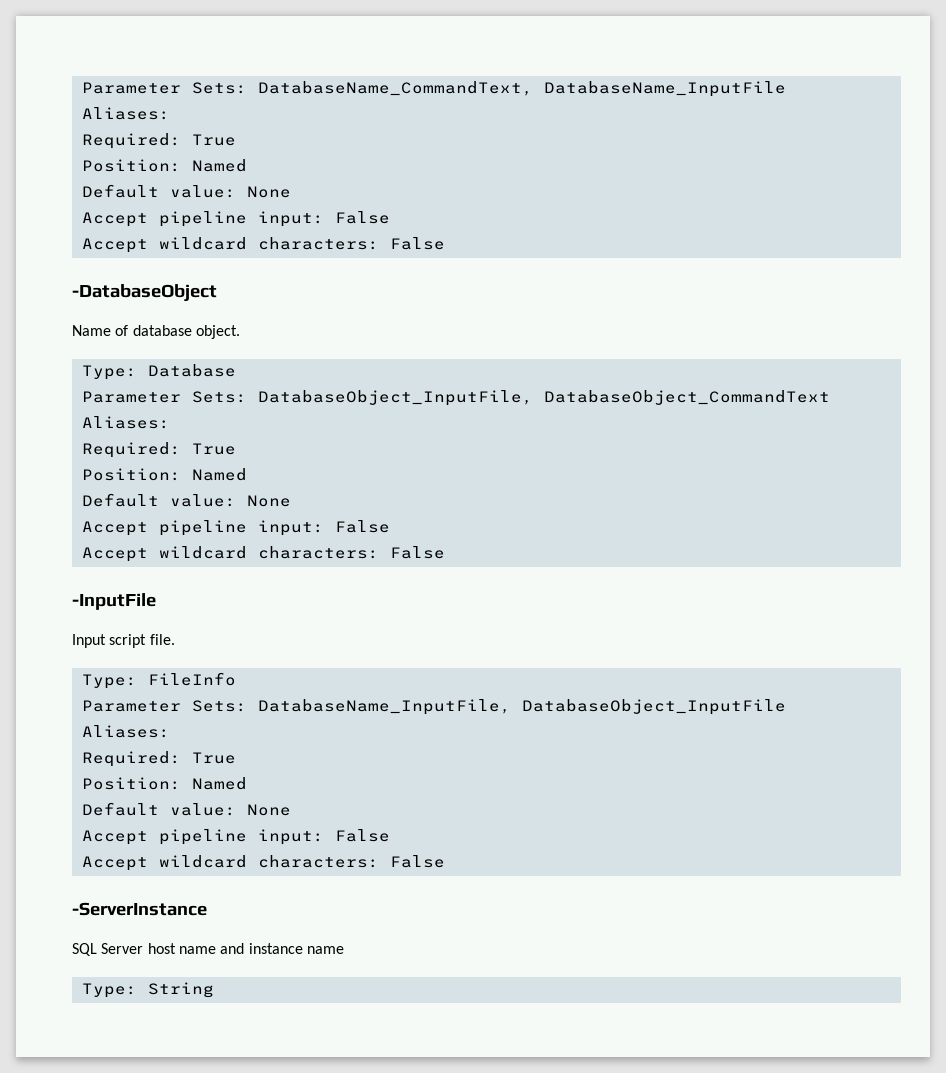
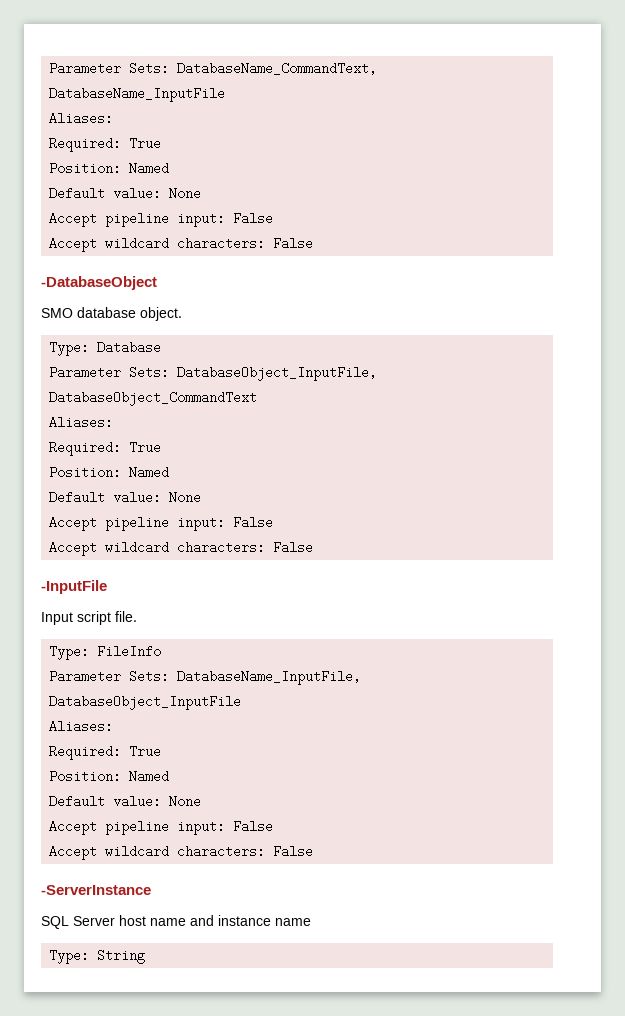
[72,325,129,336] Name of -> [41,308,73,318] SMO

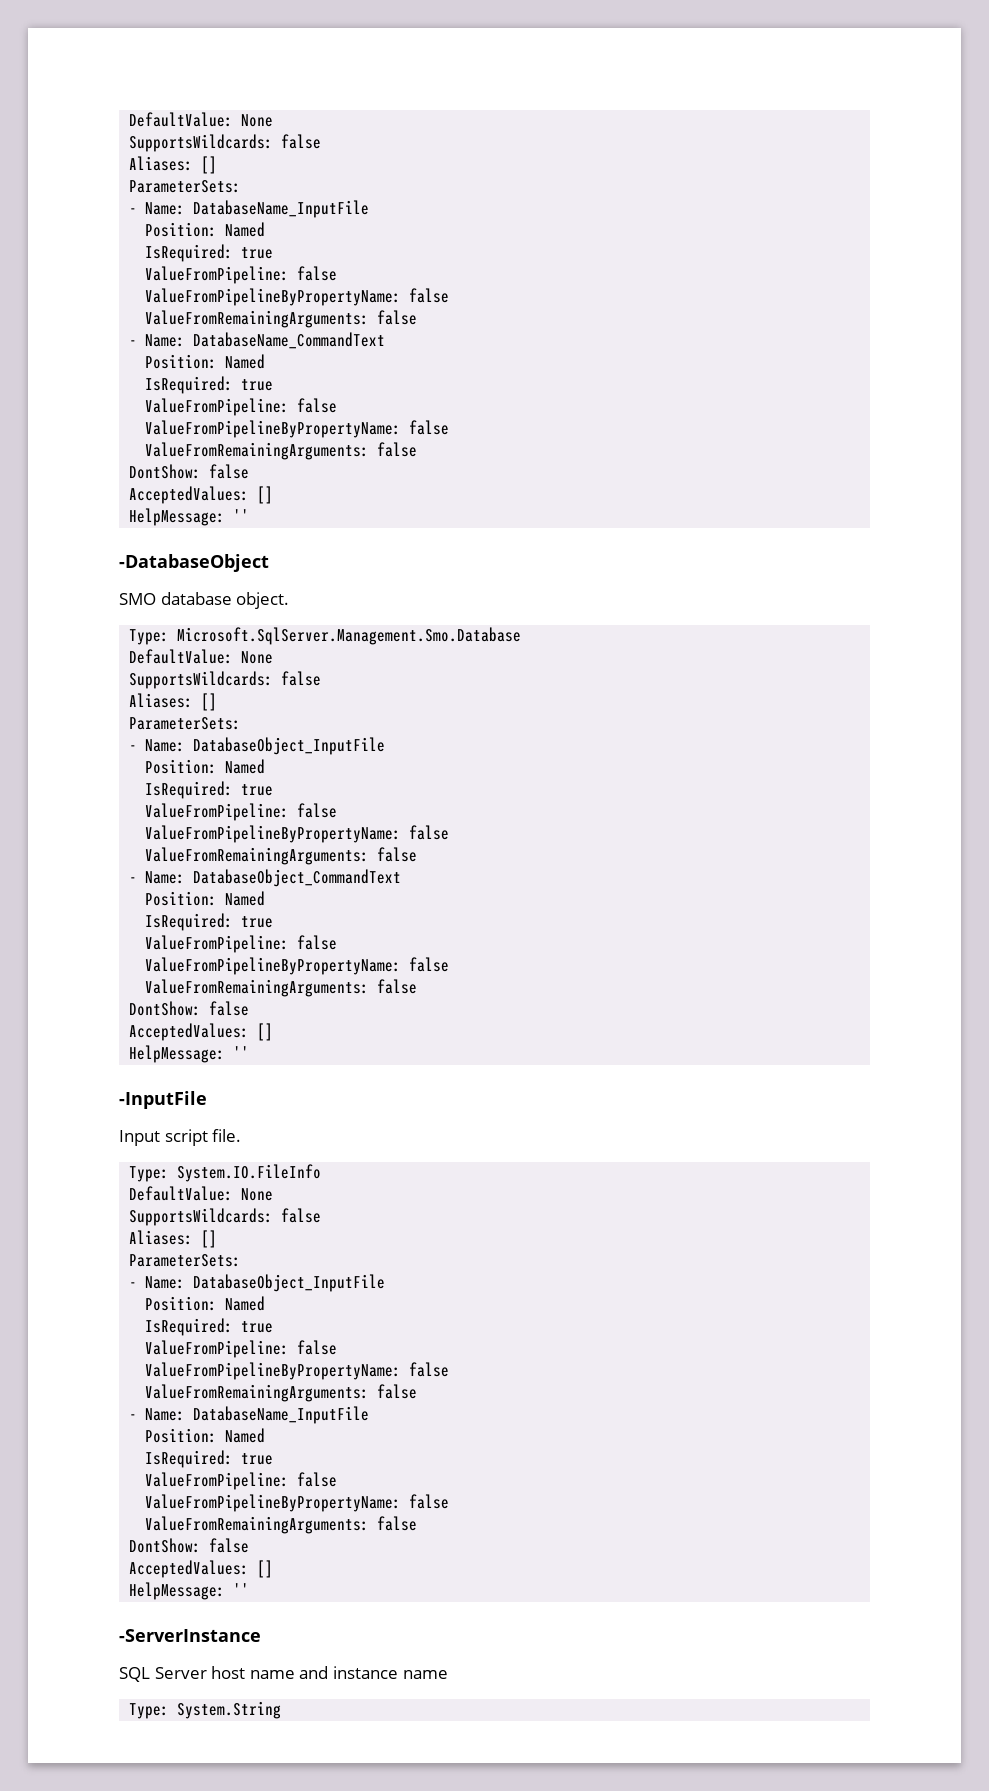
[49,62,378,75] [49,87,226,102] [49,112,114,125] [49,137,162,152] [49,162,170,175] [49,187,202,200] [49,212,274,227] [49,237,314,252] Parameter Sets: DatabaseName_CommandText, DatabaseName_InputFile // Aliases: // Required: True // Position: Named // Default value: None // Accept pipeline input: False // Accept wildcard characters: False -> [129,112,274,127] [129,134,322,152] [129,156,218,174] [129,180,242,193] [129,200,370,218] [145,222,266,237] [145,244,274,262] [145,266,338,284] [145,288,450,306] [145,310,418,328] [129,332,386,349] [145,354,266,369] [145,376,274,394] [145,398,338,416] [145,420,450,438] [145,442,418,460] [129,464,250,479] [129,486,274,504] [129,508,250,526] DefaultValue: None // SupportsWildcards: false // Aliases: [] // ParameterSets: // - Name: DatabaseName_InputFile // Position: Named // IsRequired: true // ValueFromPipeline: false // ValueFromPipelineByPropertyName: false // ValueFromRemainingArguments: false // - Name: DatabaseName_CommandText // Position: Named // IsRequired: true // ValueFromPipeline: false // ValueFromPipelineByPropertyName: false // ValueFromRemainingArguments: false // DontShow: false // AcceptedValues: [] // HelpMessage: ''
[97,341,162,354] [49,366,378,381] [49,391,258,406] [49,416,114,429] [49,441,162,456] [49,466,170,479] [49,491,202,504] [49,516,274,531] [49,541,314,556] Database // Parameter Sets: DatabaseObject_InputFile, DatabaseObject_CommandText // Aliases: // Required: True // Position: Named // Default value: None // Accept pipeline input: False // Accept wildcard characters: False -> [177,627,522,645] [129,649,274,664] [129,671,322,689] [129,693,218,711] [129,717,242,730] [129,737,386,755] [145,759,266,774] [145,781,274,799] [145,803,338,821] [145,825,450,843] [145,847,418,865] [129,869,402,887] [145,891,266,906] [145,913,274,931] [145,935,338,953] [145,957,450,975] [145,979,418,997] [129,1001,250,1016] [129,1023,274,1041] [129,1045,250,1063] Microsoft.SqlServer.Management.Smo.Database // DefaultValue: None // SupportsWildcards: false // Aliases: [] // ParameterSets: // - Name: DatabaseObject_InputFile // Position: Named // IsRequired: true // ValueFromPipeline: false // ValueFromPipelineByPropertyName: false // ValueFromRemainingArguments: false // - Name: DatabaseObject_CommandText // Position: Named // IsRequired: true // ValueFromPipeline: false // ValueFromPipelineByPropertyName: false // ValueFromRemainingArguments: false // DontShow: false // AcceptedValues: [] // HelpMessage: ''
[97,645,162,658] [49,670,362,685] [49,695,242,710] [49,720,114,733] [49,745,162,760] [49,770,170,783] [49,795,202,808] [49,820,274,835] [49,845,314,860] FileInfo // Parameter Sets: DatabaseName_InputFile, DatabaseObject_InputFile // Aliases: // Required: True // Position: Named // Default value: None // Accept pipeline input: False // Accept wildcard characters: False -> [177,1164,322,1182] [129,1186,274,1201] [129,1208,322,1226] [129,1230,218,1248] [129,1254,242,1267] [129,1274,386,1292] [145,1296,266,1311] [145,1318,274,1336] [145,1340,338,1358] [145,1362,450,1380] [145,1384,418,1402] [129,1406,370,1424] [145,1428,266,1443] [145,1450,274,1468] [145,1472,338,1490] [145,1494,450,1512] [145,1516,418,1534] [129,1538,250,1553] [129,1560,274,1578] [129,1582,250,1600] System.IO.FileInfo // DefaultValue: None // SupportsWildcards: false // Aliases: [] // ParameterSets: // - Name: DatabaseObject_InputFile // Position: Named // IsRequired: true // ValueFromPipeline: false // ValueFromPipelineByPropertyName: false // ValueFromRemainingArguments: false // - Name: DatabaseName_InputFile // Position: Named // IsRequired: true // ValueFromPipeline: false // ValueFromPipelineByPropertyName: false // ValueFromRemainingArguments: false // DontShow: false // AcceptedValues: [] // HelpMessage: ''
[97,949,146,964] String -> [177,1701,282,1719] System.String

